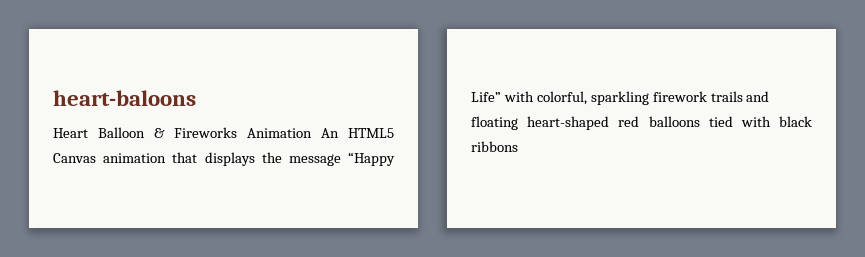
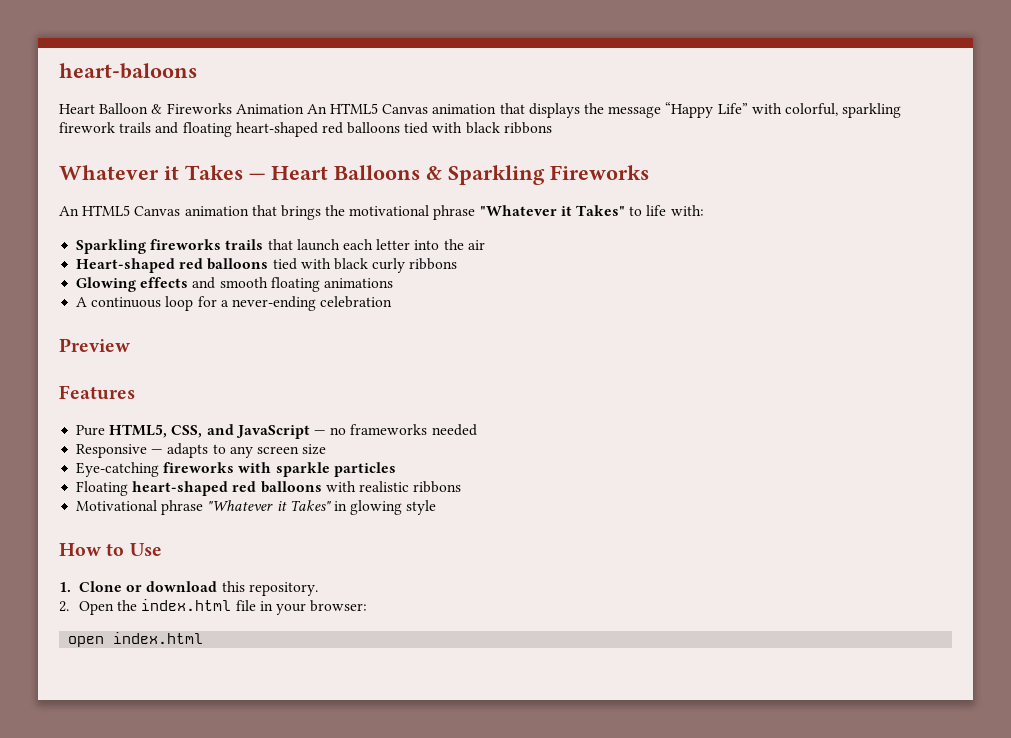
(518, 146) none -> [59,165,649,185] [59,205,704,220] [76,239,485,254] [76,258,458,273] [76,277,393,292] [76,296,393,311] [59,338,130,352] [59,385,135,400] [76,424,477,439] [76,443,327,458] [76,462,396,477] [76,481,462,496] [76,500,437,515] [59,543,162,556] [59,581,318,596] [59,599,368,615] [68,632,204,647] // Whatever it Takes — Heart Balloons & Sparkling Fireworks // An HTML5 Canvas animation that brings the motivational phrase "Whatever it Takes" to life with: // Sparkling fireworks trails that launch each letter into the air // Heart-shaped red balloons tied with black curly ribbons // Glowing effects and smooth floating animations // A continuous loop for a never-ending celebration // Preview // Features // Pure HTML5, CSS, and JavaScript — no frameworks needed // Responsive — adapts to any screen size // Eye-catching fireworks with sparkle particles // Floating heart-shaped red balloons with realistic ribbons // Motivational phrase "Whatever it Takes" in glowing style // How to Use // 1. Clone or download this repository. // 2. Open the index.html file in your browser: // open index.html

